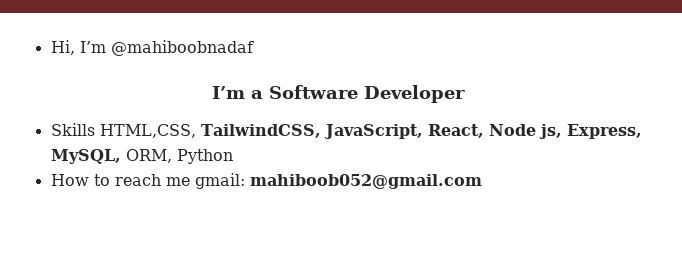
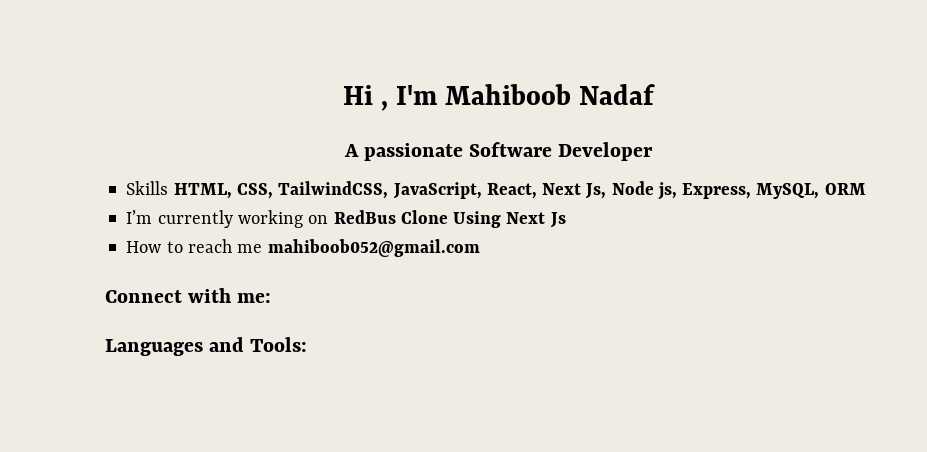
[50,40,254,56] [211,86,263,99] Hi, I’m @mahiboobnadaf // I’m a -> [342,84,656,111] [343,143,463,161] Hi , I'm Mahiboob Nadaf // A passionate
[99,124,196,138] HTML,CSS, -> [173,183,273,199] HTML, CSS,
(484, 131) none -> [542,183,607,199] Next Js,
[125,149,233,164] ORM, Python -> [824,183,866,195] [126,210,566,228] ORM // I’m currently working on RedBus Clone Using Next Js
[194,173,245,189] gmail: -> (263, 248) none
(482, 181) none -> [105,288,272,303] [105,337,308,356] // Connect with me: // Languages and Tools:

